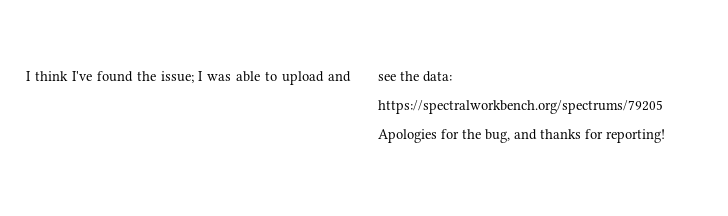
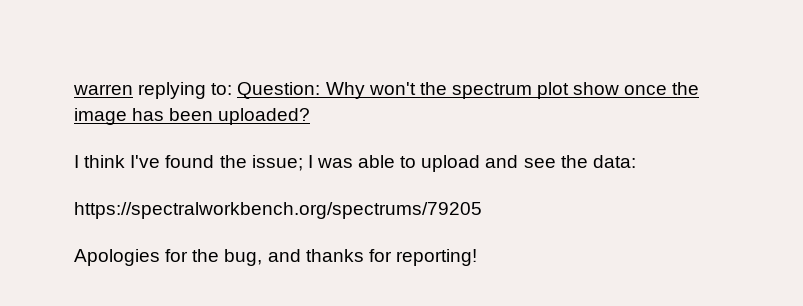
(26, 76) none -> [73,82,700,99] [74,108,311,125] warren replying to: Question: Why won't the spectrum plot show once the image has been uploaded? //

